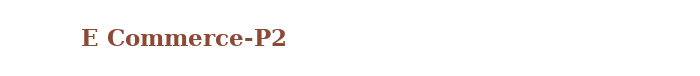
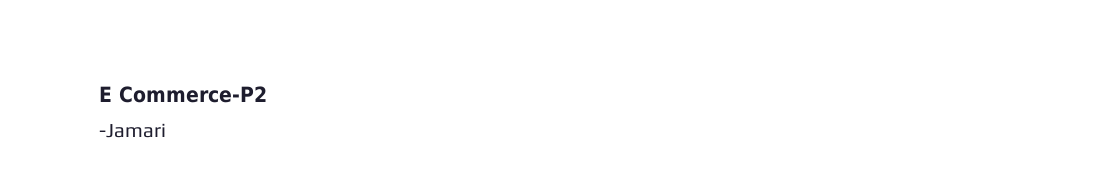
(287, 37) none -> [99,123,166,138] // -Jamari

